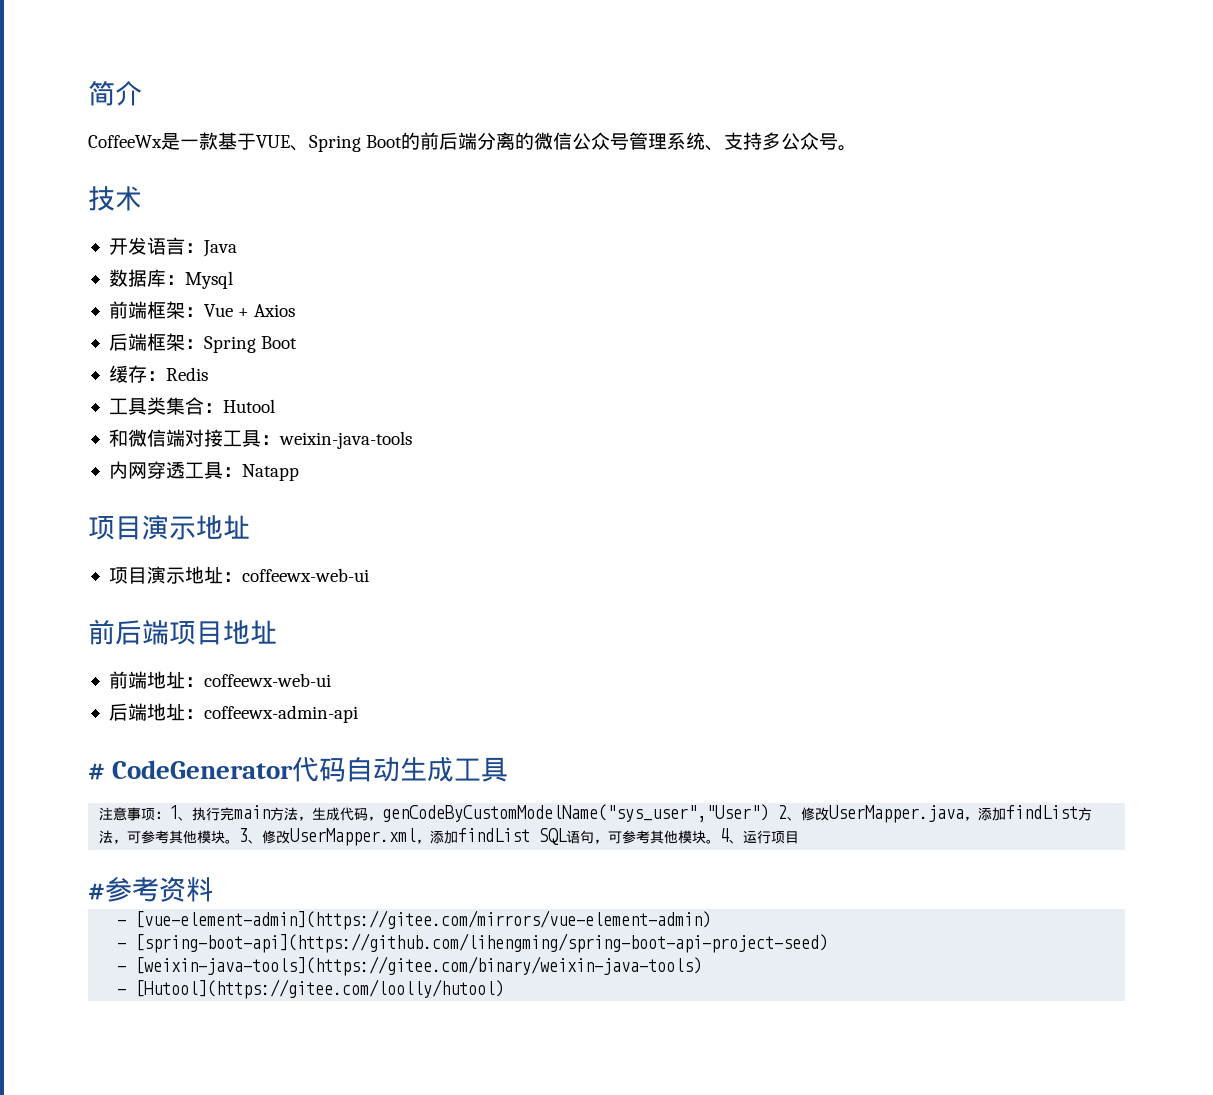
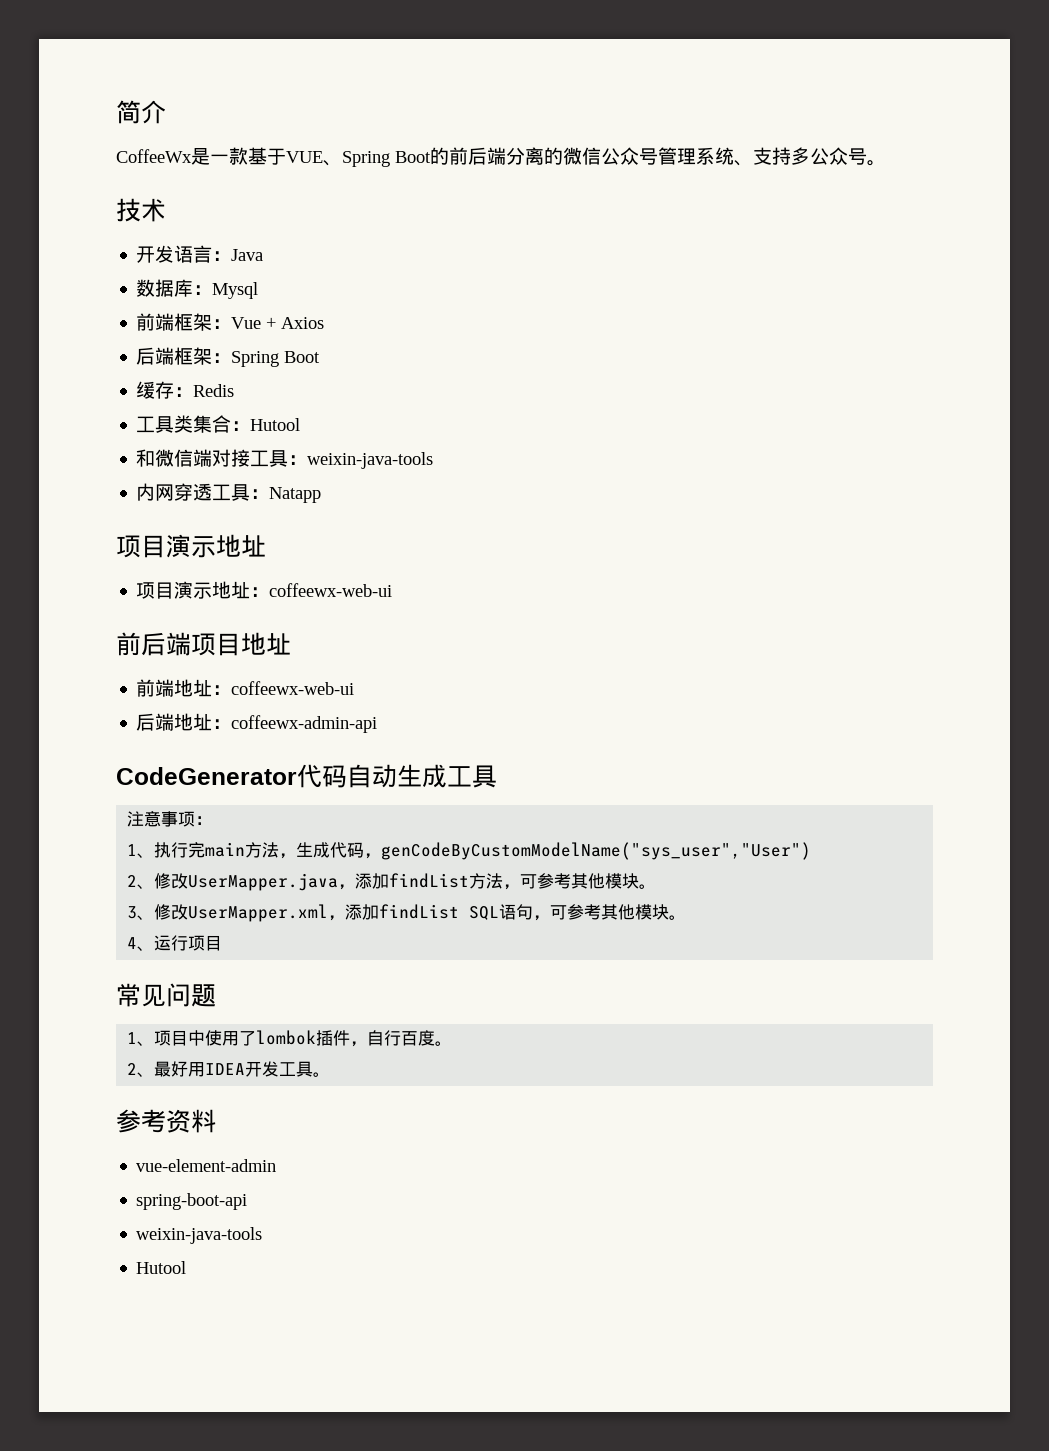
[88,763,105,780] # -> (378, 724) none
(170, 815) none -> (213, 820) //
(770, 813) none -> (812, 851) //
(240, 841) none -> (657, 886) //
(721, 841) none -> (687, 917) //
[88,877,213,902] [117,910,712,930] [117,933,829,953] [117,956,703,976] [117,979,505,999] #参考资料 // - [vue-element-admin](https://gitee.com/mirrors/vue-element-admin) // - [spring-boot-api](https://github.com/lihengming/spring-boot-api-project-seed) // - [weixin-java-tools](https://gitee.com/binary/weixin-java-tools) // - [Hutool](https://gitee.com/loolly/hutool) -> [116,983,216,1007] [127,1030,453,1047] [127,1061,331,1077] [116,1109,216,1133] [136,1159,277,1172] [136,1193,248,1210] [136,1227,263,1244] [136,1261,187,1274] 常见问题 // 1、项目中使用了lombok插件，自行百度。 // 2、最好用IDEA开发工具。 // 参考资料 // vue-element-admin // spring-boot-api // weixin-java-tools // Hutool

